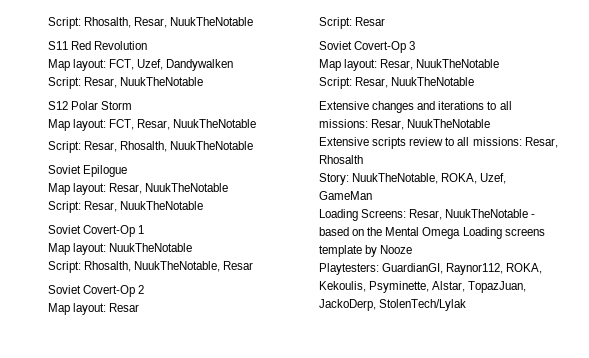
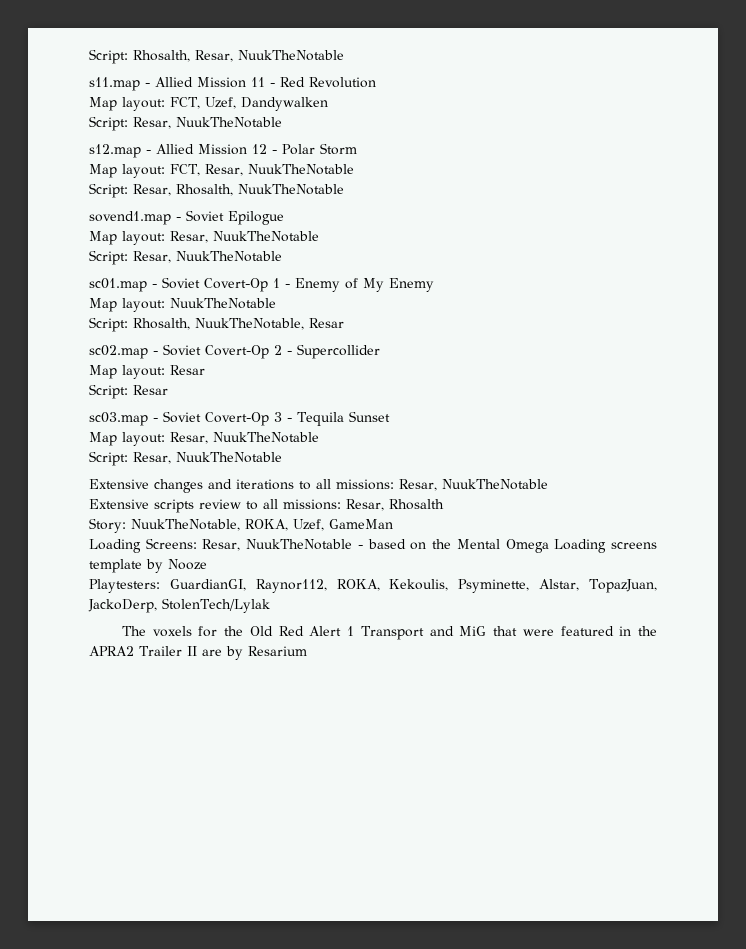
[48,41,68,50] S11 -> [89,77,275,91] s11.map - Allied Mission 11 -
[48,101,68,110] S12 -> [89,144,277,158] s12.map - Allied Mission 12 -
(254, 145) none -> [89,211,181,225] sovend1.map -
(204, 205) none -> [89,278,157,292] sc01.map -
(145, 229) none -> [285,278,434,292] - Enemy of My Enemy
(254, 265) none -> [89,345,158,359] sc02.map -
(145, 289) none -> [287,344,380,359] - Supercollider
(386, 21) none -> [89,412,158,426] sc03.map -
(416, 45) none -> [287,411,390,426] - Tequila Sunset
(467, 305) none -> [121,626,657,640] [89,646,307,660] // The voxels for the Old Red Alert 1 Transport and MiG that were featured in the APRA2 Trailer II are by Resarium

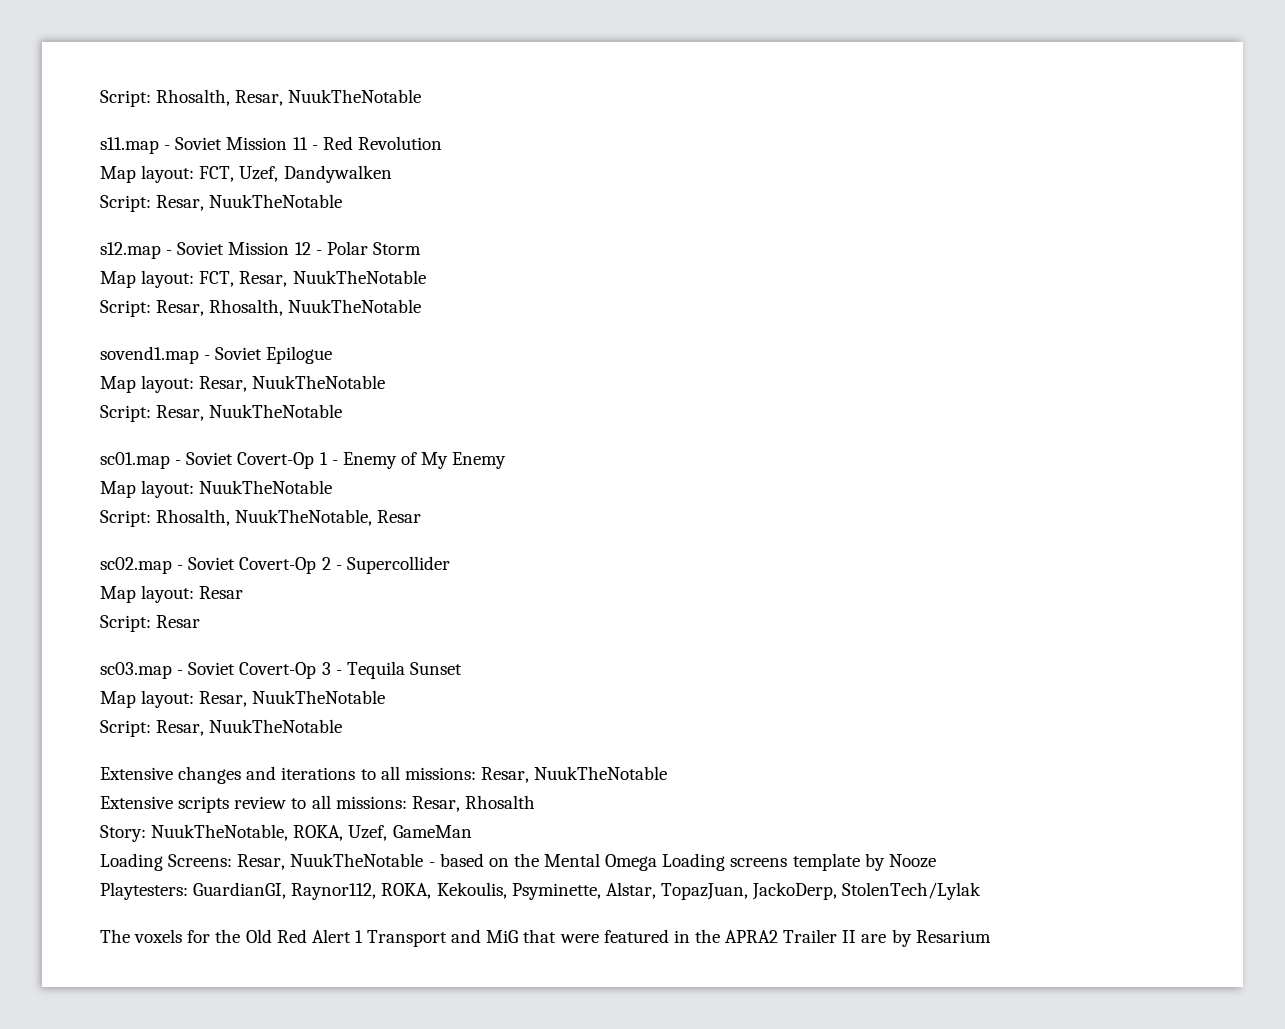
[155,77,193,87] Allied -> [175,137,223,150] Soviet
[156,144,194,154] Allied -> [177,242,225,255] Soviet

